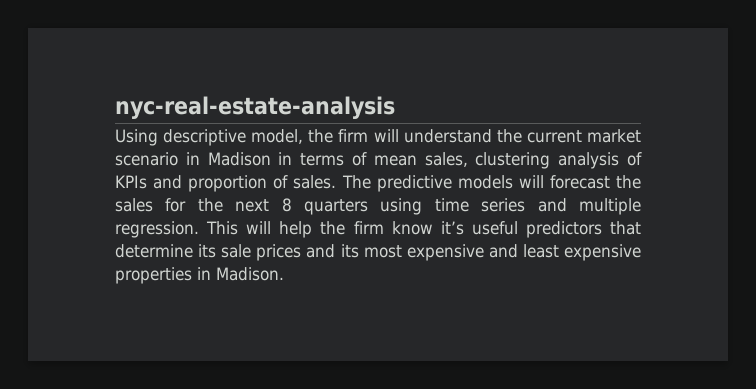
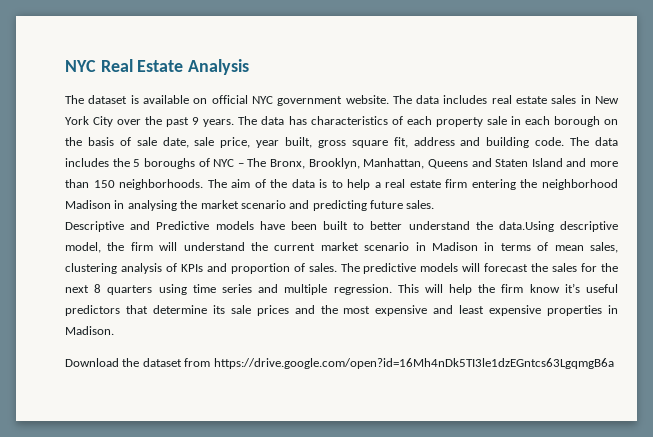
[115,96,395,119] [115,129,158,146] nyc-real-estate-analysis // Using -> [65,59,250,75] [65,95,619,106] [65,116,618,127] [65,137,618,148] [65,158,618,169] [65,179,618,190] [65,200,435,211] [65,221,554,232] NYC Real Estate Analysis // The dataset is available on official NYC government website. The data includes real estate sales in New York City over the past 9 years. The data has characteristics of each property sale in each borough on the basis of sale date, sale price, year built, gross square fit, address and building code. The data includes the 5 boroughs of NYC – The Bronx, Brooklyn, Manhattan, Queens and Staten Island and more than 150 neighborhoods. The aim of the data is to help a real estate firm entering the neighborhood Madison in analysing the market scenario and predicting future sales. // Descriptive and Predictive models have been built to better understand the data.Using
[340,244,359,258] its -> [320,305,338,314] the
(284, 274) none -> [65,358,614,369] // Download the dataset from https://drive.google.com/open?id=16Mh4nDk5TI3le1dzEGntcs63LgqmgB6a

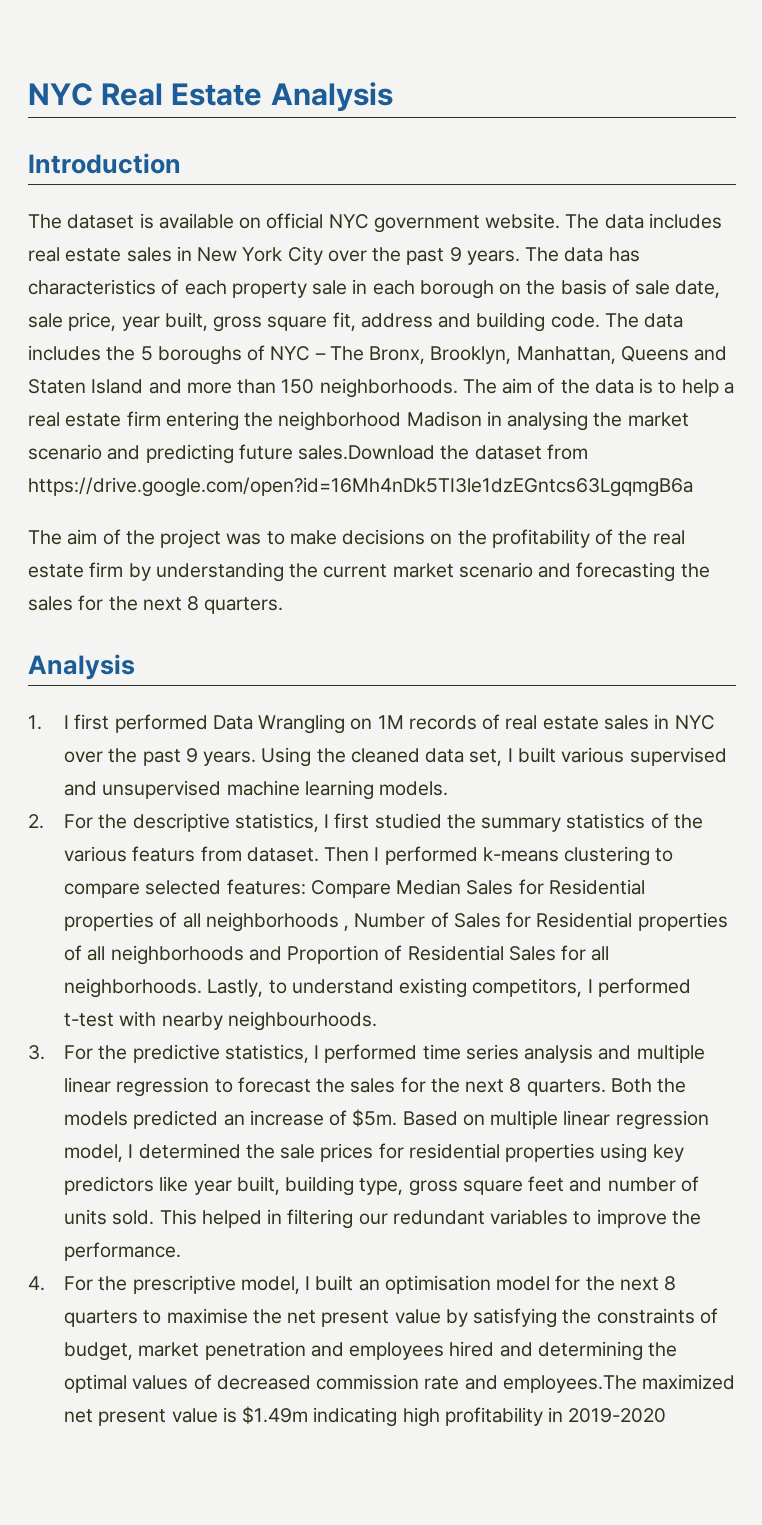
(250, 67) none -> [28,153,181,174] // Introduction
[406,200,435,209] [65,221,619,232] [65,242,618,253] [65,263,481,274] sales. // Descriptive and Predictive models have been built to better understand the data.Using descriptive model, the firm will understand the current market scenario in Madison in terms of mean sales, clustering analysis of KPIs and proportion of sales. The predictive models will -> [298,444,588,460] [28,477,693,497] [28,529,685,548] [28,562,710,582] [28,595,284,614] [28,654,135,680] [28,714,715,734] [64,747,727,767] [64,780,449,800] [28,813,704,832] [64,846,674,866] [64,879,645,898] [64,912,728,932] [64,945,610,965] [64,978,691,998] [64,1011,377,1031] [28,1044,705,1063] [64,1077,233,1097] sales.Download the dataset from https://drive.google.com/open?id=16Mh4nDk5TI3le1dzEGntcs63LgqmgB6a // The aim of the project was to make decisions on the profitability of the real estate firm by understanding the current market scenario and forecasting the sales for the next 8 quarters. // Analysis // 1. I first performed Data Wrangling on 1M records of real estate sales in NYC over the past 9 years. Using the cleaned data set, I built various supervised and unsupervised machine learning models. // 2. For the descriptive statistics, I first studied the summary statistics of the various featurs from dataset. Then I performed k-means clustering to compare selected features: Compare Median Sales for Residential properties of all neighborhoods , Number of Sales for Residential properties of all neighborhoods and Proportion of Residential Sales for all neighborhoods. Lastly, to understand existing competitors, I performed t-test with nearby neighbourhoods. // 3. For the predictive statistics, I performed time series analysis and multiple linear regression to
[107,283,618,295] [65,305,619,316] [65,326,114,335] [65,358,614,369] quarters using time series and multiple regression. This will help the firm know it’s useful predictors that determine its sale prices and the most expensive and least expensive properties in Madison. // Download the dataset from https://drive.google.com/open?id=16Mh4nDk5TI3le1dzEGntcs63LgqmgB6a -> [526,1078,687,1096] [64,1109,709,1130] [64,1143,684,1163] [64,1176,700,1196] [64,1209,702,1229] [64,1242,182,1261] [28,1275,677,1294] [64,1308,719,1328] [64,1341,678,1361] [64,1374,736,1393] [64,1406,667,1427] quarters. Both the models predicted an increase of $5m. Based on multiple linear regression model, I determined the sale prices for residential properties using key predictors like year built, building type, gross square feet and number of units sold. This helped in filtering our redundant variables to improve the performance. // 4. For the prescriptive model, I built an optimisation model for the next 8 quarters to maximise the net present value by satisfying the constraints of budget, market penetration and employees hired and determining the optimal values of decreased commission rate and employees.The maximized net present value is $1.49m indicating high profitability in 2019-2020

